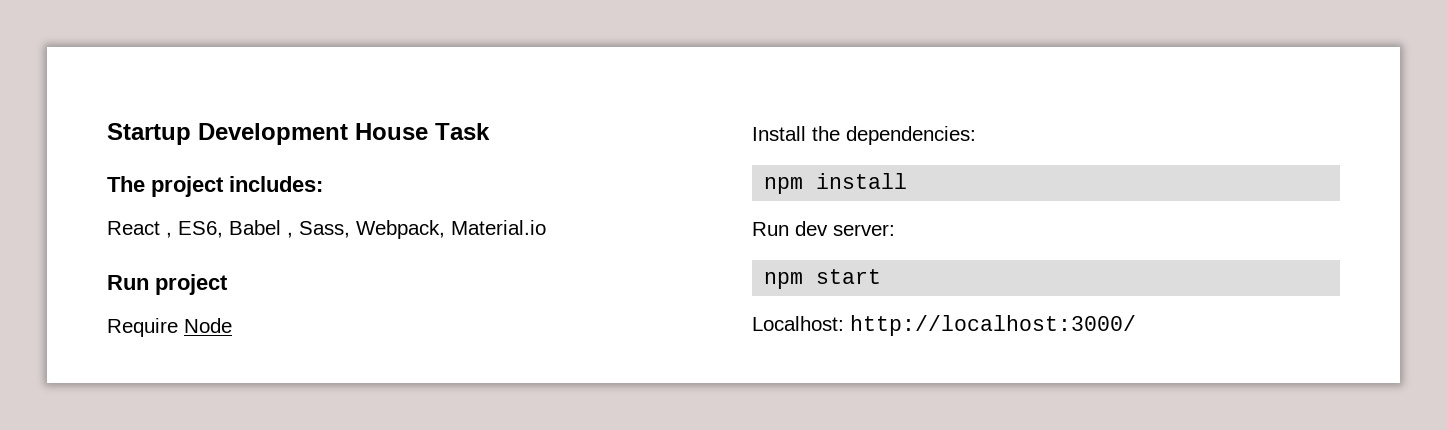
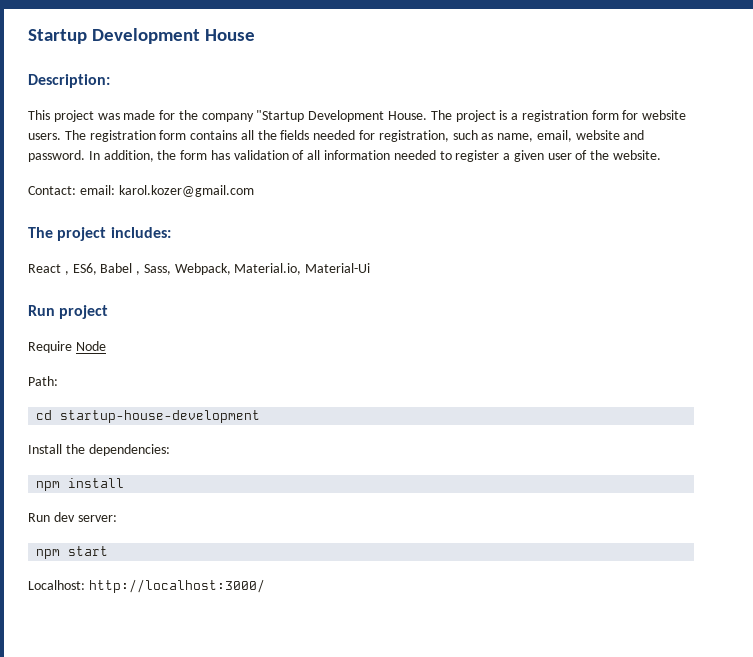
[435,123,490,140] Task -> [28,74,110,88] [28,110,687,122] [28,130,645,142] [28,150,662,162] [28,185,254,197] // Description: // This project was made for the company "Startup Development House. The project is a registration form for website users. The registration form contains all the fields needed for registration, such as name, email, website and password. In addition, the form has validation of all information needed to register a given user of the website. // Contact: email: karol.kozer@gmail.com
[451,220,546,235] Material.io -> [234,263,371,275] Material.io, Material-Ui
(232, 325) none -> [28,376,58,386] [36,410,261,423] // Path: // cd startup-house-development

